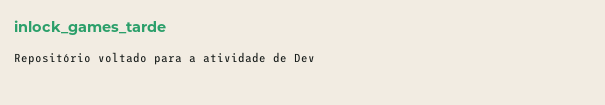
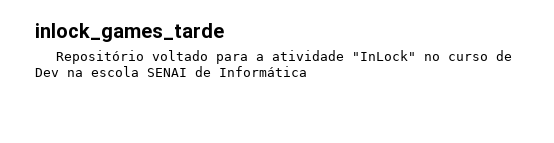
[273,52,315,63] de Dev -> [352,50,513,61] [35,66,307,77] "InLock" no curso de Dev na escola SENAI de Informática

